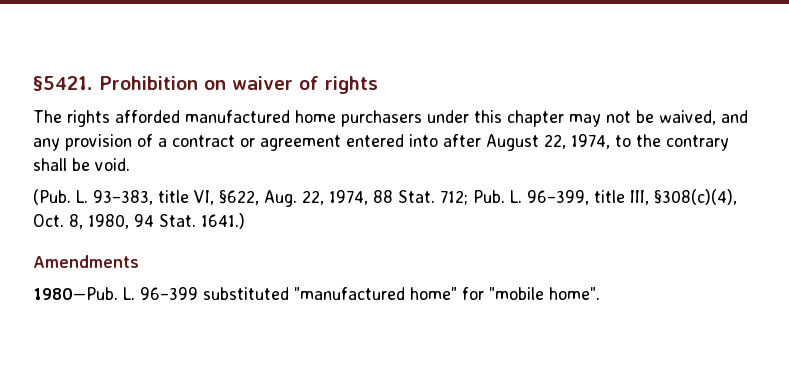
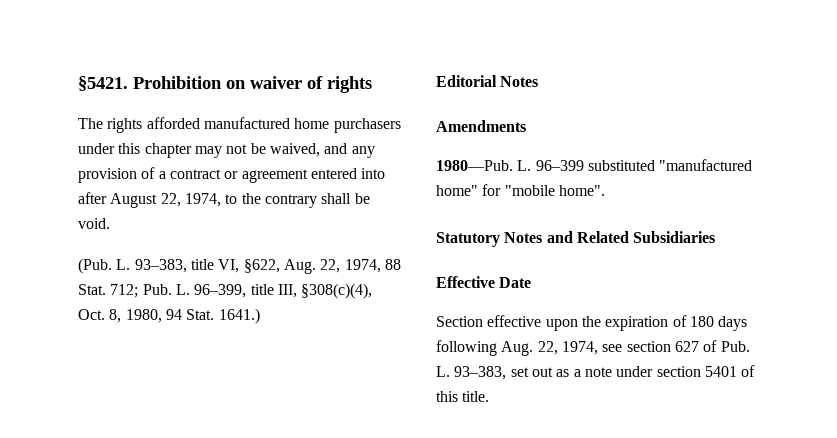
(245, 221) none -> [436,75,539,87] // Editorial Notes
(600, 293) none -> [436,231,716,247] [436,276,532,288] [436,315,748,331] [436,340,750,356] [436,365,756,380] [436,391,490,402] // Statutory Notes and Related Subsidiaries // Effective Date // Section effective upon the expiration of 180 days following Aug. 22, 1974, see section 627 of Pub. L. 93–383, set out as a note under section 5401 of this title.

